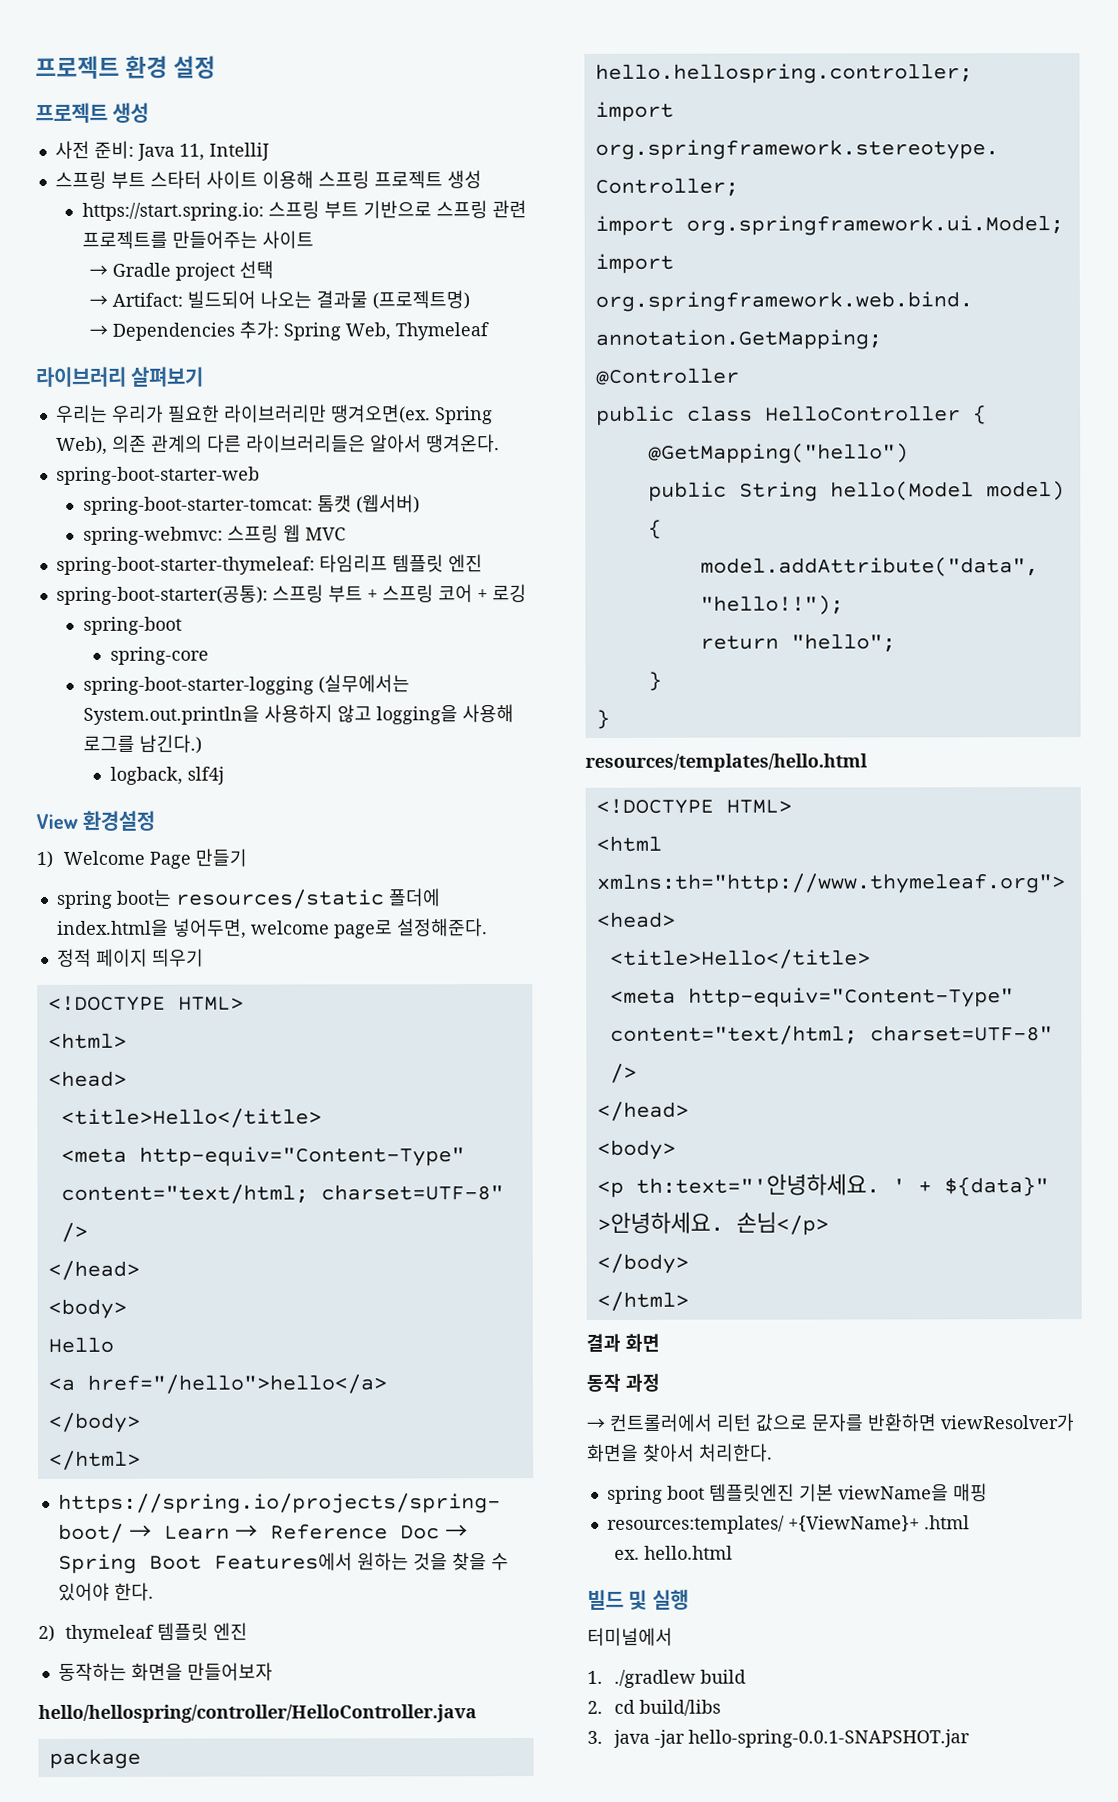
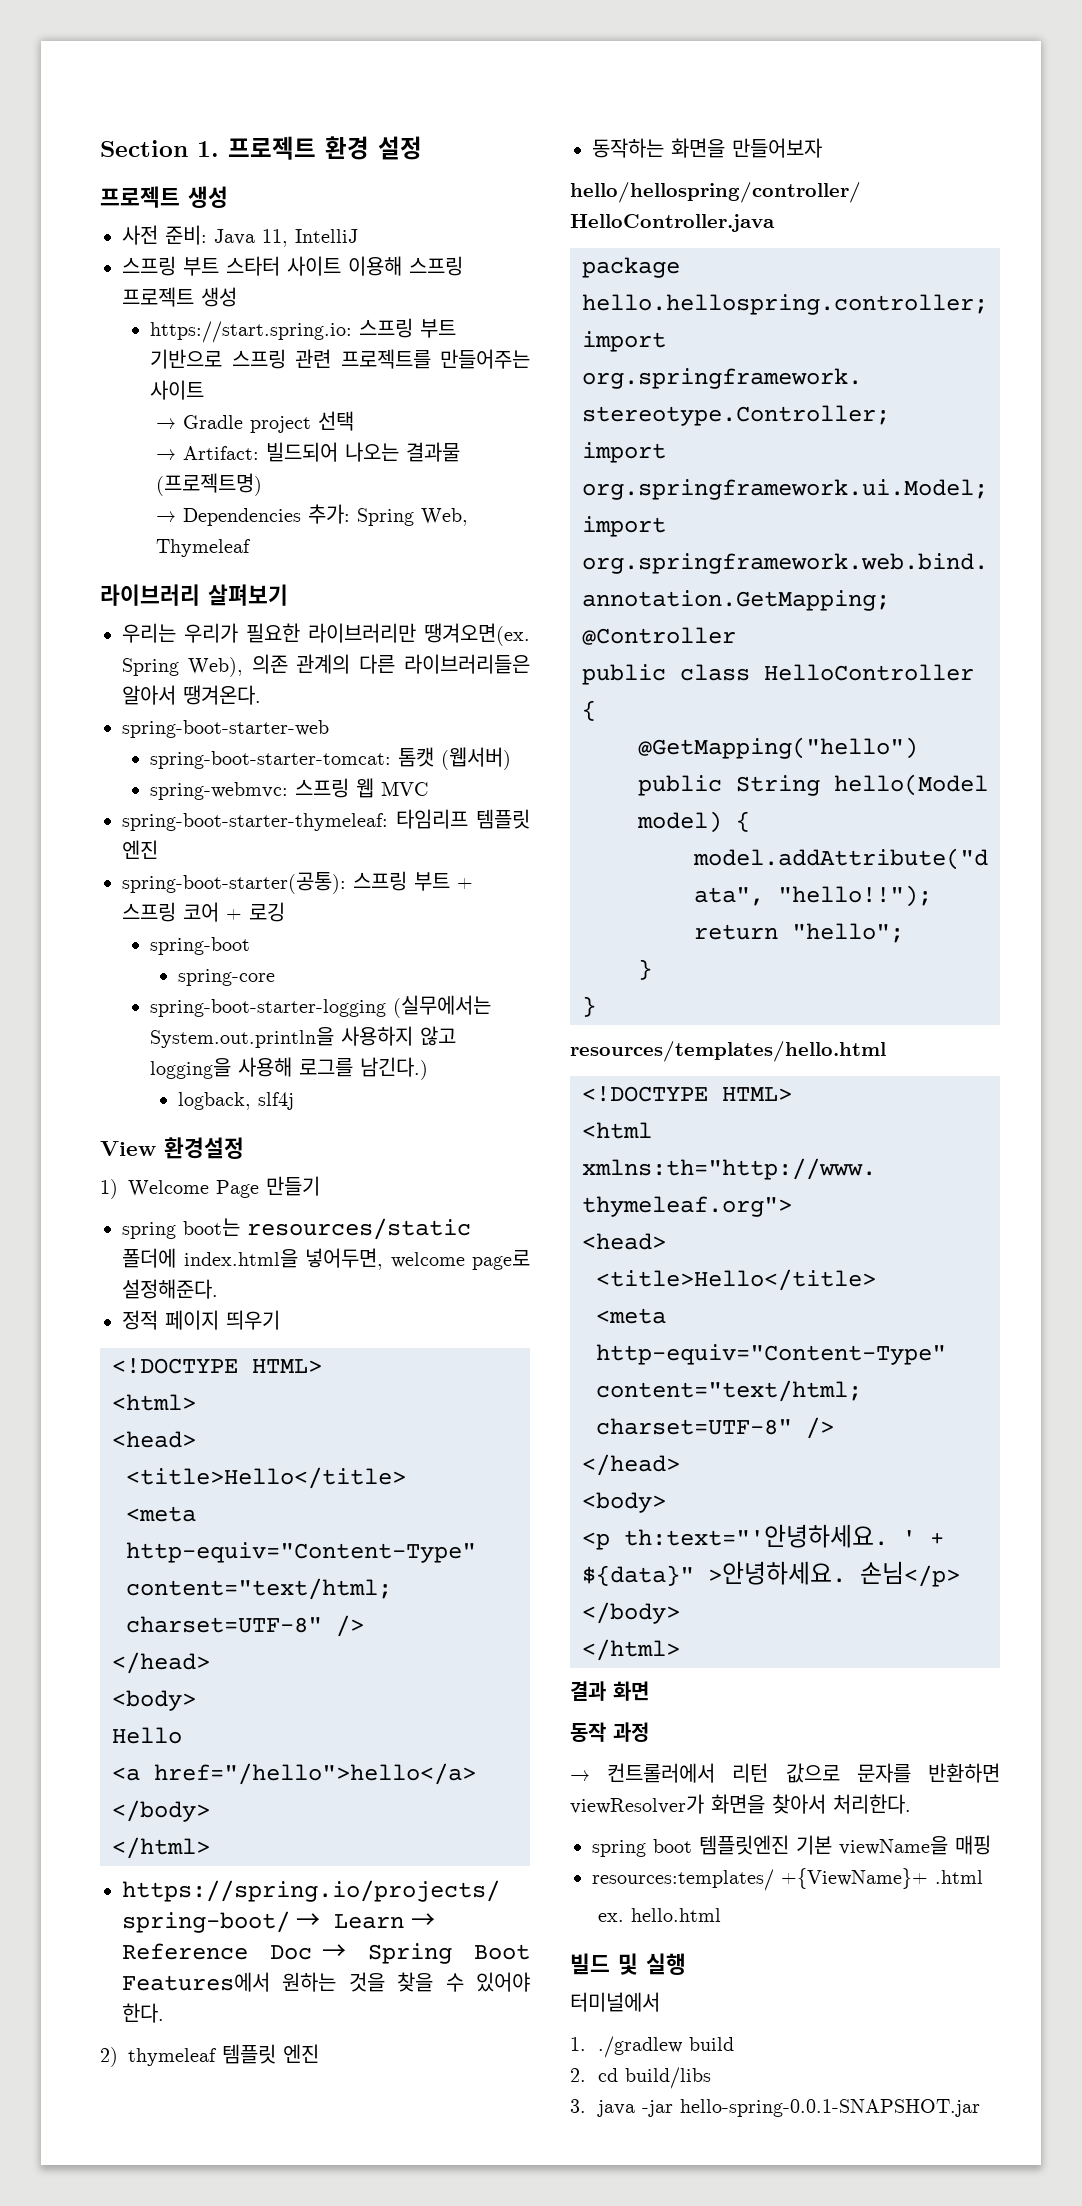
(35, 67) none -> [100,140,219,157] Section 1.

